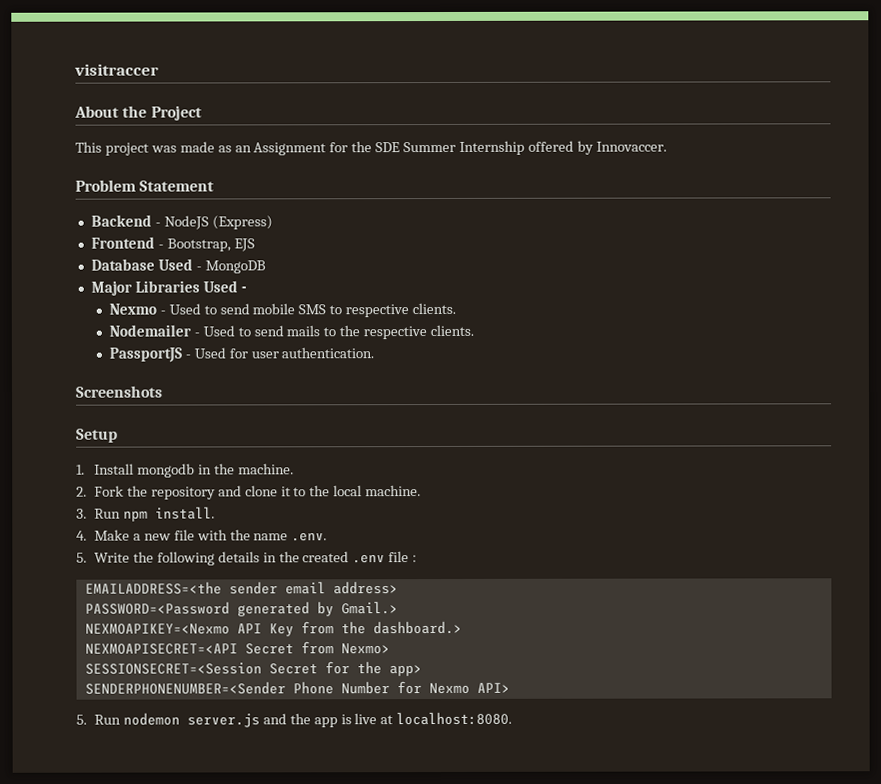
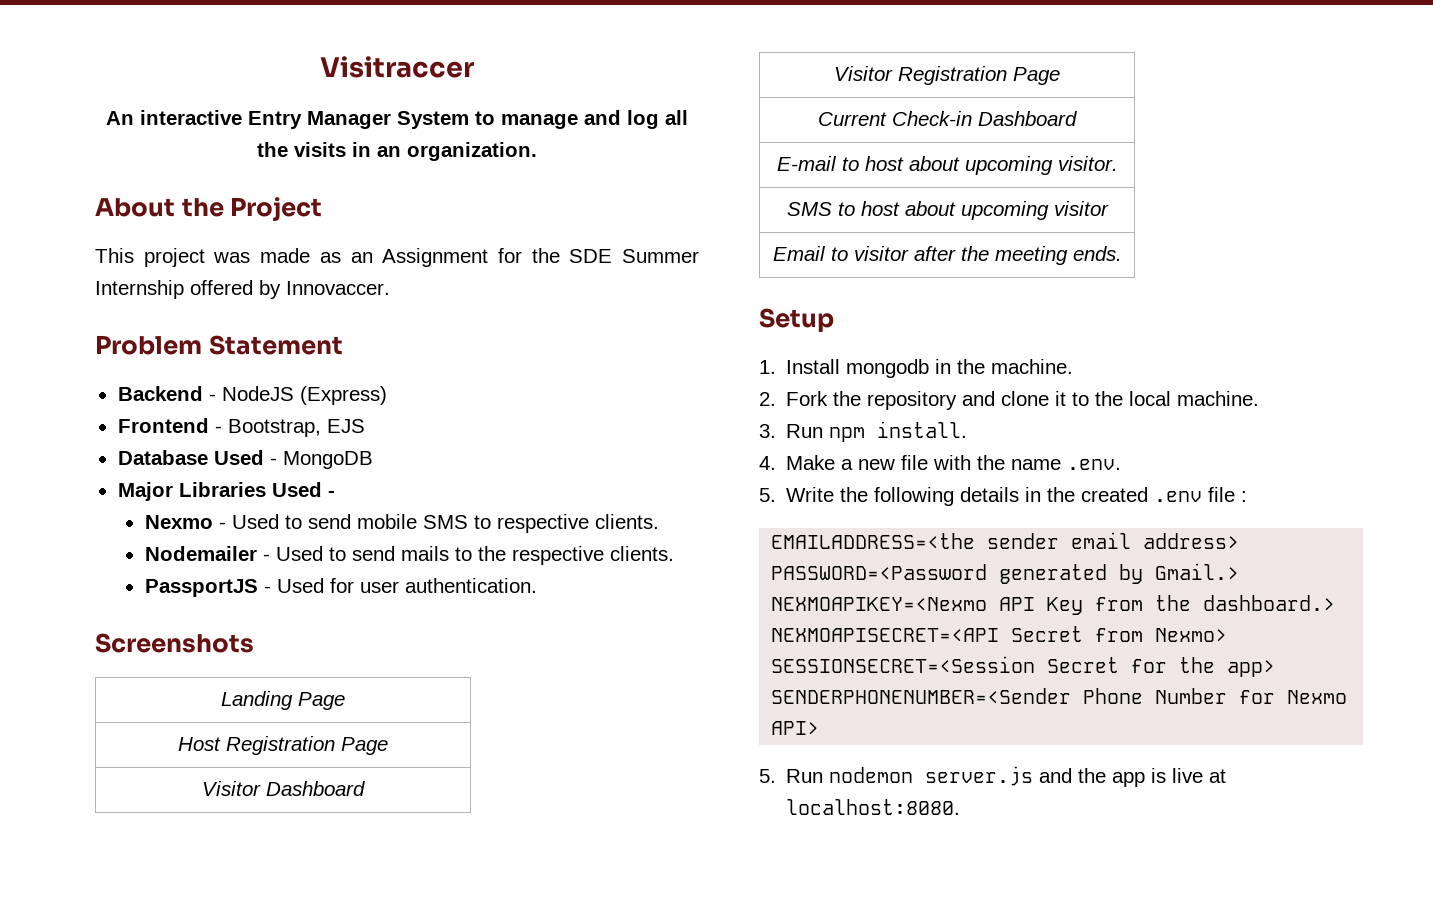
[74,63,159,76] visitraccer -> [320,56,475,78] [106,110,688,129] [257,142,537,161] Visitraccer // An interactive Entry Manager System to manage and log all the visits in an organization.
(163, 391) none -> [221,691,345,710] [178,736,388,755] [202,781,365,796] [834,66,1060,85] [818,111,1077,126] [776,156,1118,175] [786,201,1109,220] [772,246,1122,265] // Landing Page // Host Registration Page // Visitor Dashboard // Visitor Registration Page // Current Check-in Dashboard // E-mail to host about upcoming visitor. // SMS to host about upcoming visitor // Email to visitor after the meeting ends.

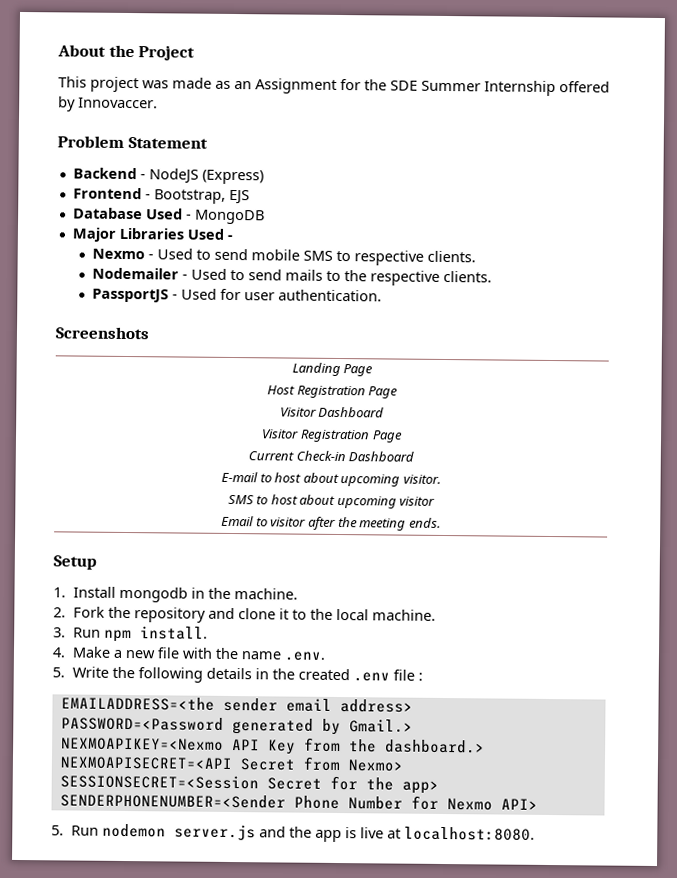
[320,56,475,78] [106,110,688,129] [257,142,537,161] Visitraccer // An interactive Entry Manager System to manage and log all the visits in an organization. // -> (57, 50) none

